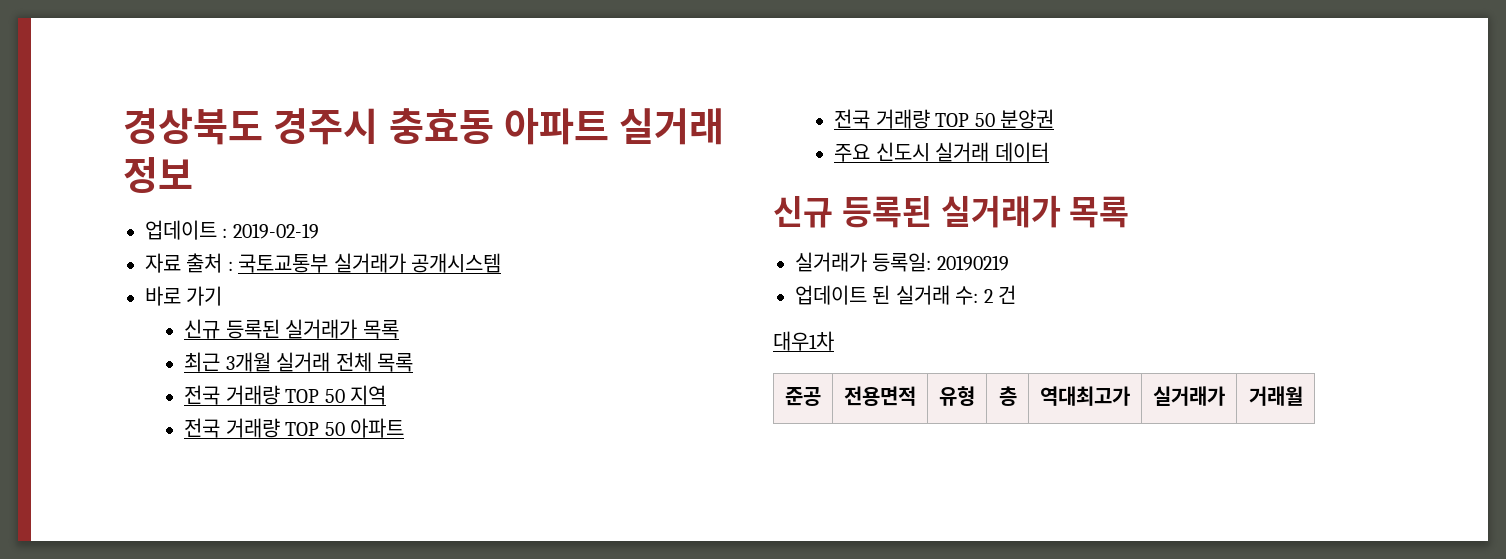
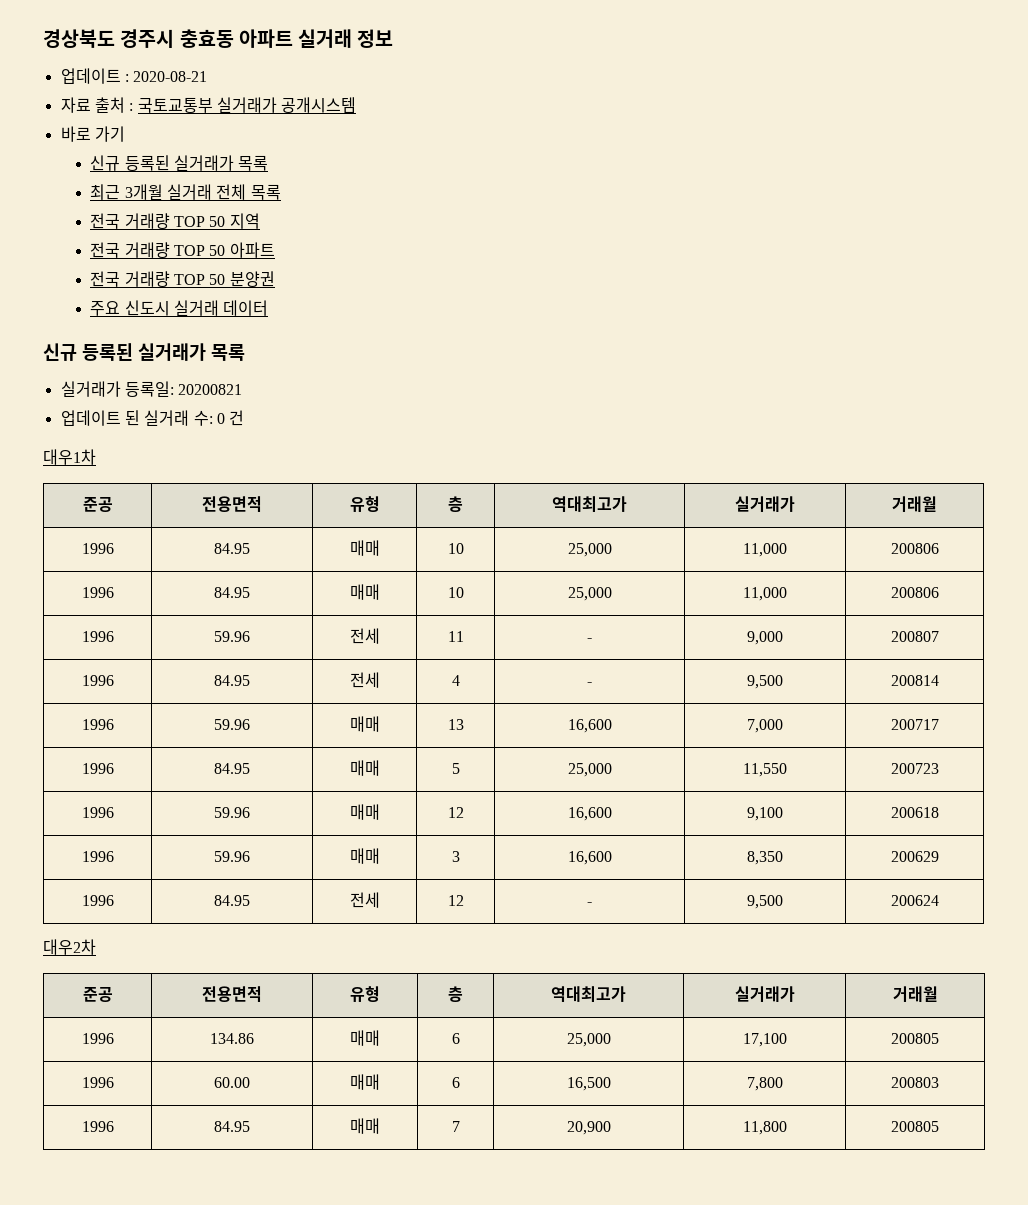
[232,223,319,239] 2019-02-19 -> [133,71,208,82] 2020-08-21
[936,255,1009,271] 20190219 -> [178,384,243,395] 20200821
[983,289,993,303] 2 -> [216,413,225,424] 0
(1303, 396) none -> [81,543,114,554] [214,543,250,554] [349,540,380,556] [447,543,464,554] [567,543,612,557] [743,543,787,557] [890,543,939,554] [81,587,114,598] [214,587,250,598] [349,584,380,600] [447,587,464,598] [567,587,612,601] [743,587,787,601] [890,587,939,598] [81,631,114,642] [214,631,250,642] [349,628,380,644] [447,631,464,642] [587,638,592,642] [747,631,783,645] [890,631,939,642] [81,675,114,686] [214,675,250,686] [349,672,380,688] [451,675,460,686] [587,682,592,686] [747,675,783,689] [890,675,939,686] [81,719,114,730] [214,719,250,730] [349,716,380,732] [447,719,464,730] [567,719,612,733] [747,719,783,733] [890,719,939,730] [81,763,114,774] [214,763,250,774] [349,760,380,776] [451,763,460,774] [567,763,612,777] [743,763,787,777] [890,763,939,774] [81,807,114,818] [214,807,250,818] [349,804,380,820] [447,807,464,818] [567,807,612,821] [747,807,783,821] [890,807,939,818] [81,851,114,862] [214,851,250,862] [349,848,380,864] [451,851,460,862] [567,851,612,865] [747,851,783,865] [890,851,939,862] [81,895,114,906] [214,895,250,906] [349,892,380,908] [447,895,464,906] [587,902,592,906] [747,895,783,909] [890,895,939,906] [43,939,96,955] [82,987,113,1002] [202,986,262,1002] [350,986,380,1002] [448,986,463,1002] [551,986,626,1002] [734,986,795,1002] [892,986,938,1002] [81,1033,114,1044] [210,1033,254,1044] [350,1030,380,1046] [451,1033,460,1044] [566,1033,611,1047] [742,1033,787,1047] [891,1033,939,1044] [81,1077,114,1088] [214,1077,250,1088] [350,1074,380,1090] [451,1077,460,1088] [566,1077,611,1091] [746,1077,783,1091] [891,1077,939,1088] [81,1121,114,1132] [214,1121,250,1132] [350,1118,380,1134] [451,1121,460,1132] [566,1121,611,1135] [742,1121,787,1135] [891,1121,939,1132] // 1996 | 84.95 | 매매 | 10 | 25,000 | 11,000 | 200806 // 1996 | 84.95 | 매매 | 10 | 25,000 | 11,000 | 200806 // 1996 | 59.96 | 전세 | 11 | - | 9,000 | 200807 // 1996 | 84.95 | 전세 | 4 | - | 9,500 | 200814 // 1996 | 59.96 | 매매 | 13 | 16,600 | 7,000 | 200717 // 1996 | 84.95 | 매매 | 5 | 25,000 | 11,550 | 200723 // 1996 | 59.96 | 매매 | 12 | 16,600 | 9,100 | 200618 // 1996 | 59.96 | 매매 | 3 | 16,600 | 8,350 | 200629 // 1996 | 84.95 | 전세 | 12 | - | 9,500 | 200624 // 대우2차 // 준공 | 전용면적 | 유형 | 층 | 역대최고가 | 실거래가 | 거래월 // 1996 | 134.86 | 매매 | 6 | 25,000 | 17,100 | 200805 // 1996 | 60.00 | 매매 | 6 | 16,500 | 7,800 | 200803 // 1996 | 84.95 | 매매 | 7 | 20,900 | 11,800 | 200805

